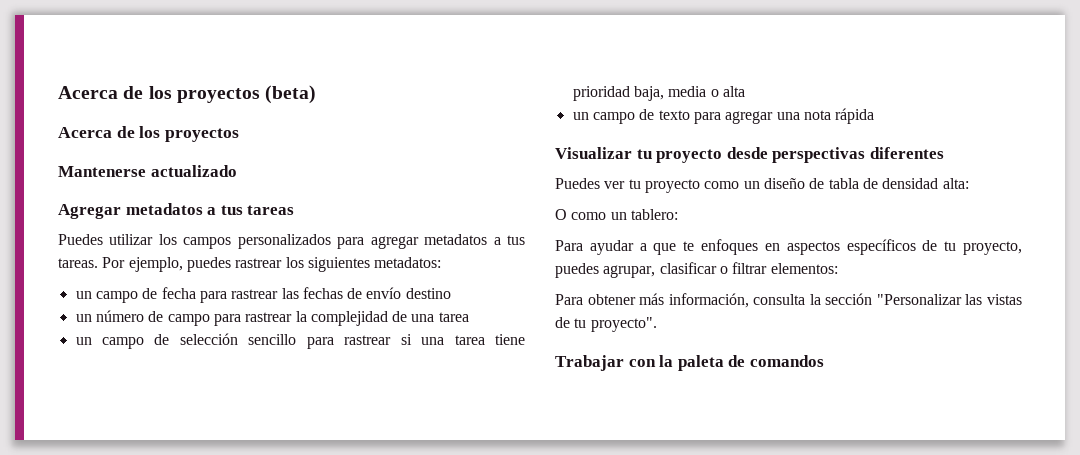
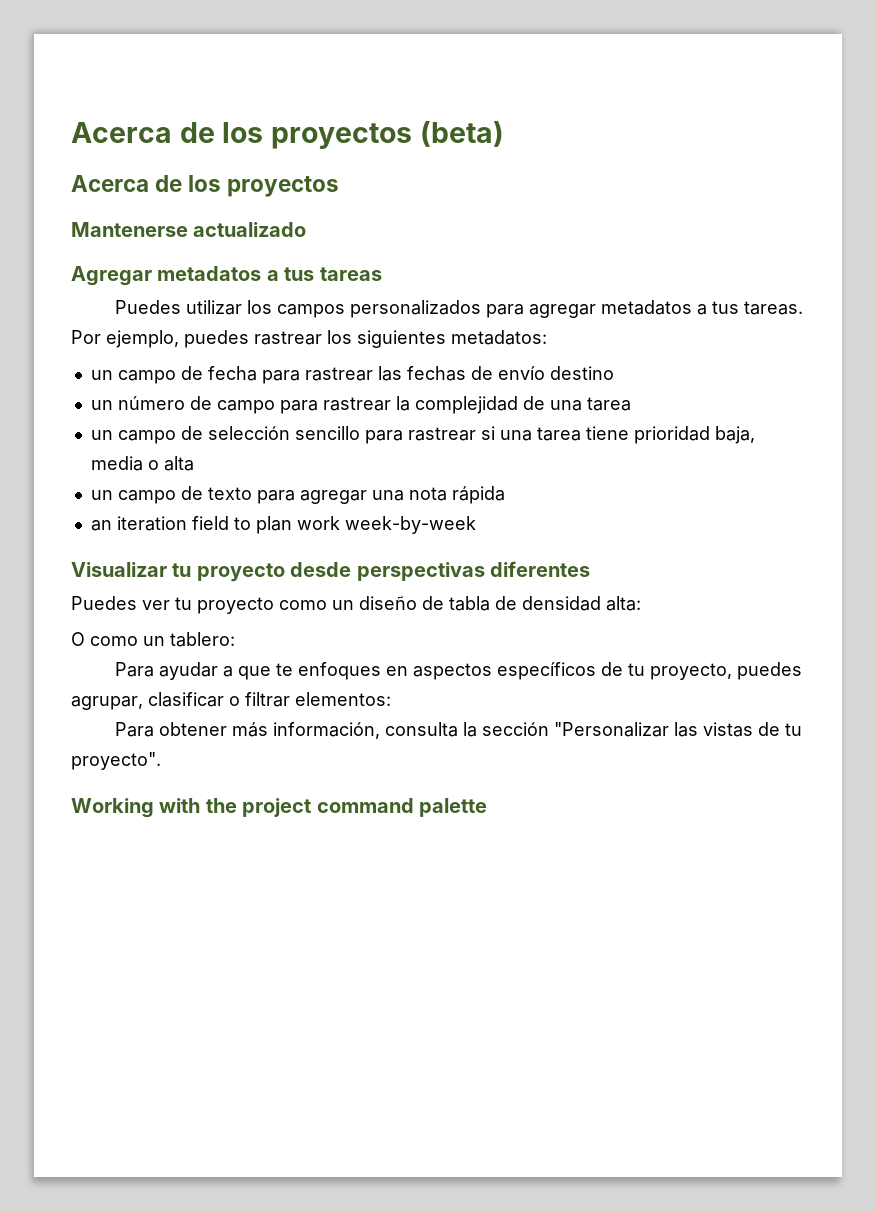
(875, 116) none -> [90,516,476,534] // an iteration field to plan work week-by-week
[555,355,824,371] Trabajar con la paleta de comandos -> [71,798,487,818] Working with the project command palette

